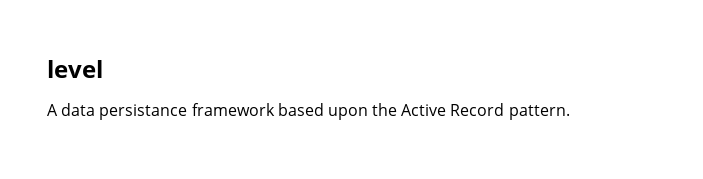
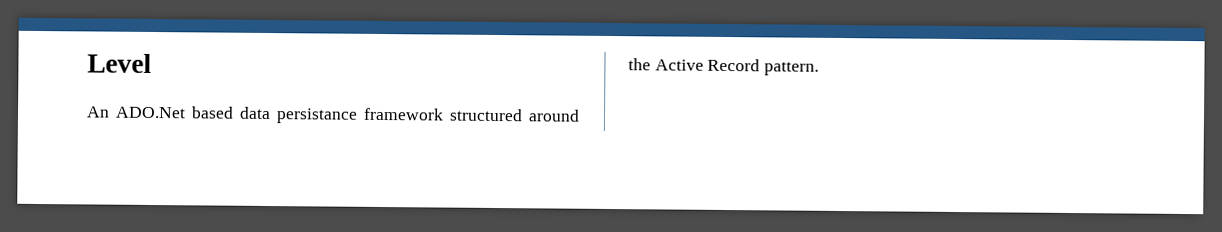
[47,60,103,78] [47,104,58,116] level // A -> [87,53,152,73] [86,106,234,119] Level // An ADO.Net based
[277,103,368,120] based upon -> [449,108,580,122] structured around

